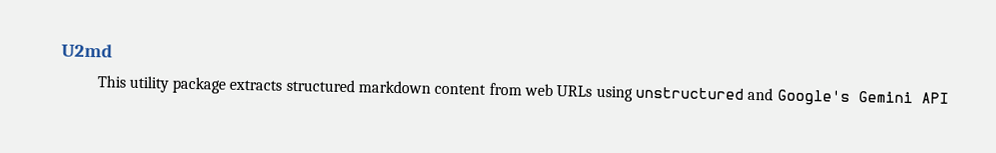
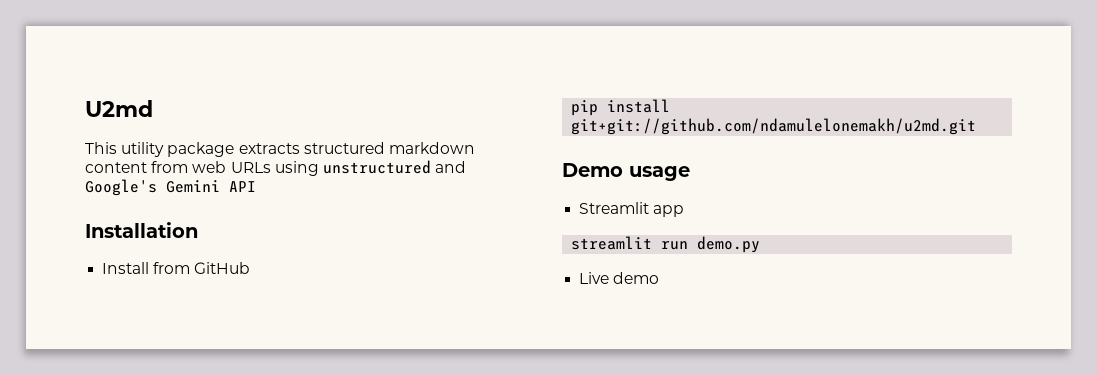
(949, 98) none -> [85,222,198,238] [102,262,251,274] [571,99,671,116] [571,118,977,135] [562,163,690,181] [579,202,685,217] [571,236,761,253] [579,272,660,284] // Installation // Install from GitHub // pip install git+git://github.com/ndamulelonemakh/u2md.git // Demo usage // Streamlit app // streamlit run demo.py // Live demo

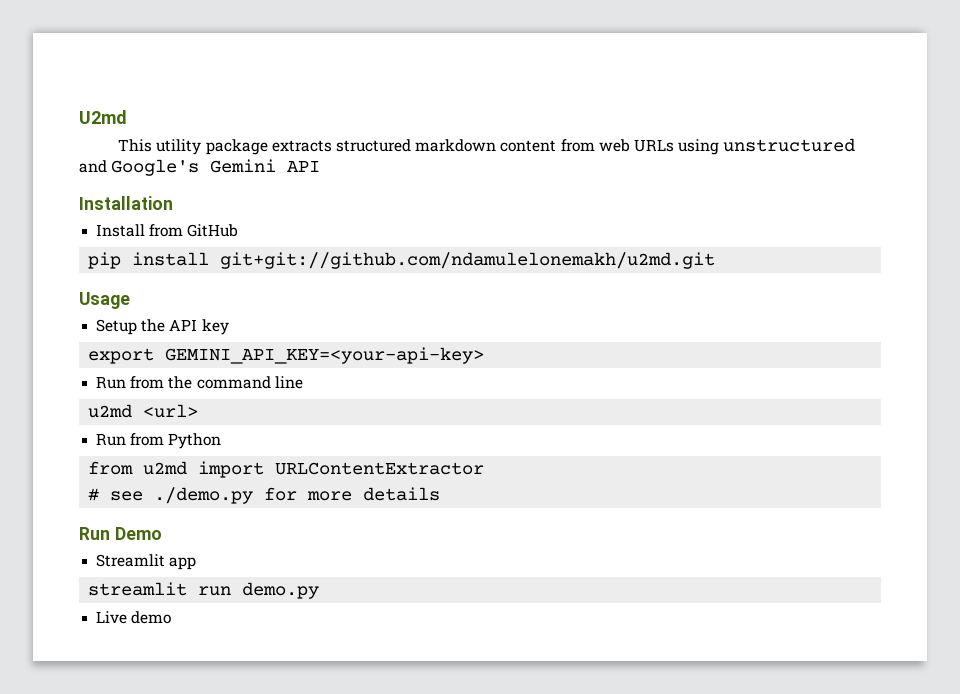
(977, 126) none -> [79,292,130,309] [96,319,229,335] [88,347,485,364] [96,376,303,389] [88,404,199,418] [96,433,222,449] [88,461,485,478] [88,487,441,504] [79,527,110,540] Usage // Setup the API key // export GEMINI_API_KEY=<your-api-key> // Run from the command line // u2md <url> // Run from Python // from u2md import URLContentExtractor // # see ./demo.py for more details // Run
[629,166,690,181] usage -> (162, 533) none

